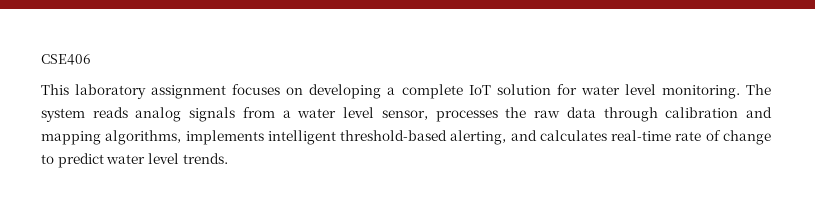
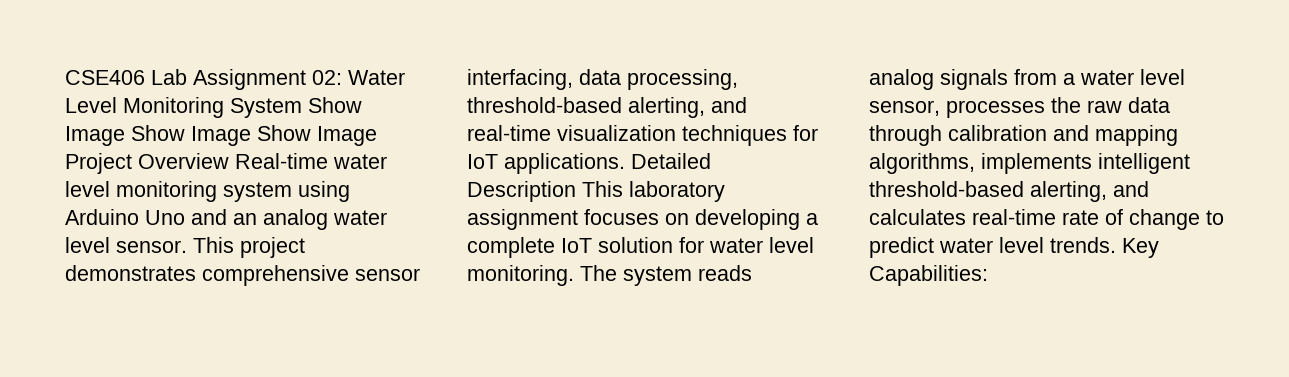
(91, 59) // -> [151,69,405,90] [65,97,362,118] [65,125,377,146] [65,153,387,174] [65,181,350,202] [65,209,387,230] [65,237,305,258] [65,265,420,286] [467,69,738,90] [467,97,747,118] [467,125,818,146] [467,153,711,174] [467,181,576,202] Lab Assignment 02: Water Level Monitoring System Show Image Show Image Show Image Project Overview Real-time water level monitoring system using Arduino Uno and an analog water level sensor. This project demonstrates comprehensive sensor interfacing, data processing, threshold-based alerting, and real-time visualization techniques for IoT applications. Detailed Description
(228, 158) none -> [1122,238,1159,258] [869,265,988,286] Key Capabilities:

